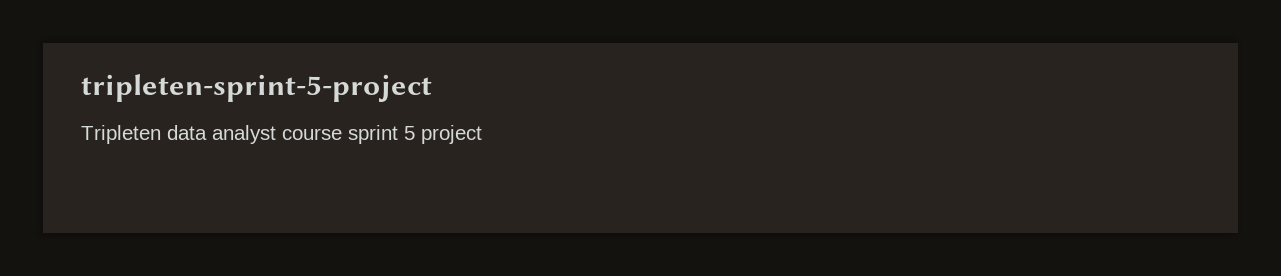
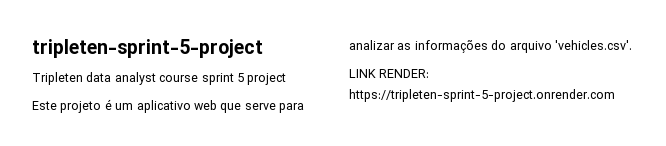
(482, 134) none -> [32,99,304,113] [349,40,632,53] [349,69,430,78] [349,89,615,102] // Este projeto é um aplicativo web que serve para analizar as informações do arquivo 'vehicles.csv'. // LINK RENDER: https://tripleten-sprint-5-project.onrender.com

